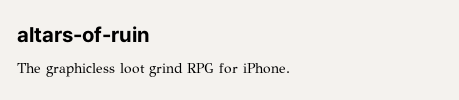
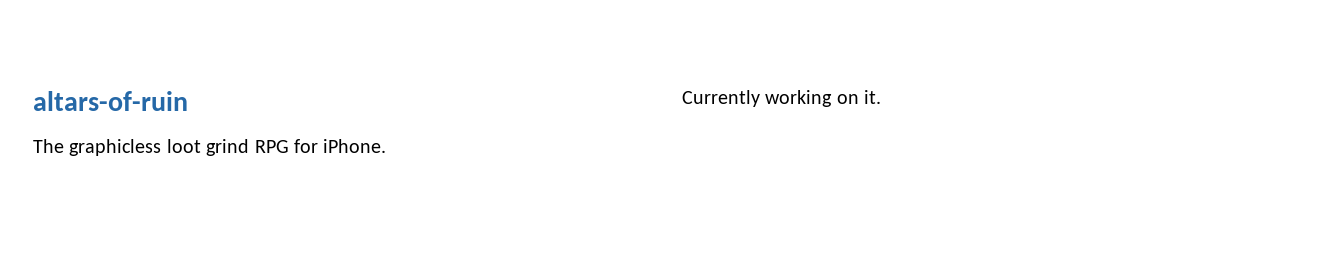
(290, 68) none -> [682,90,882,107] // Currently working on it.

